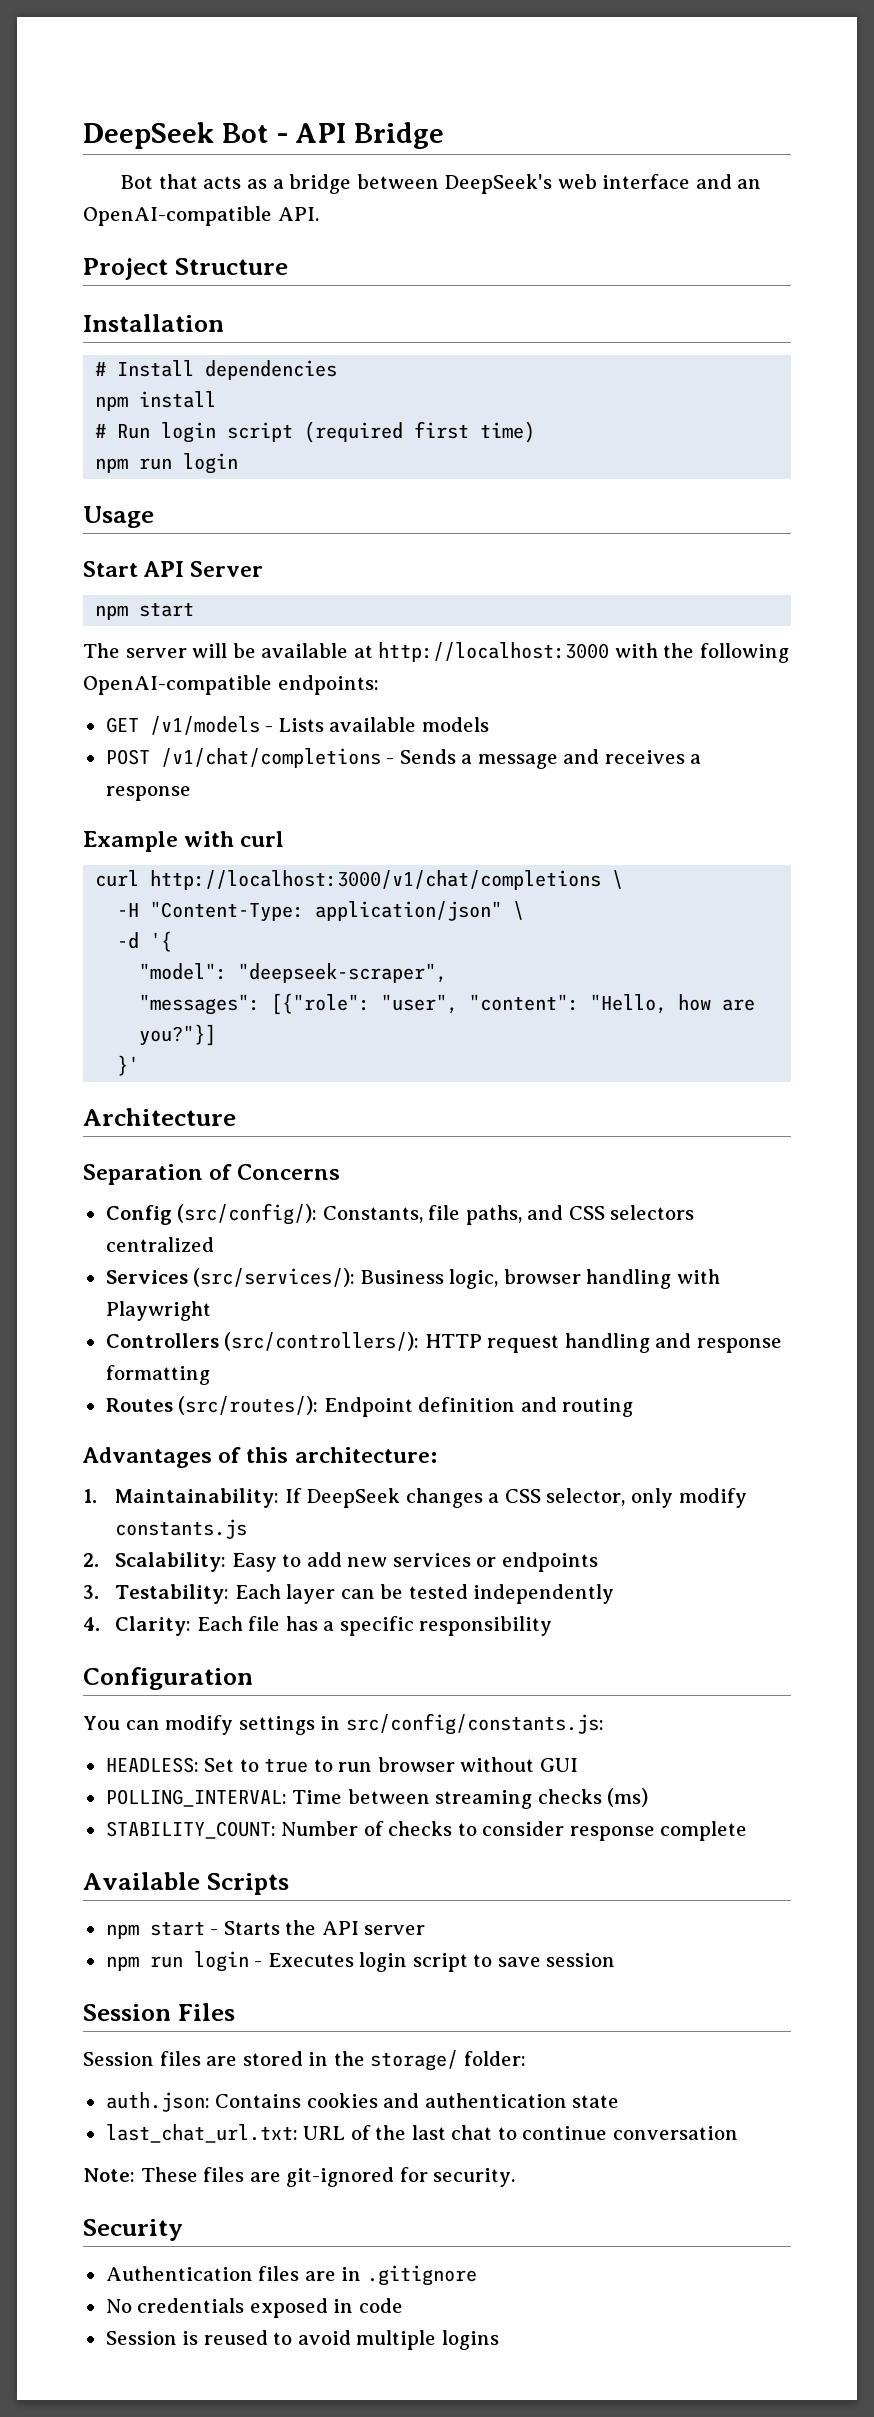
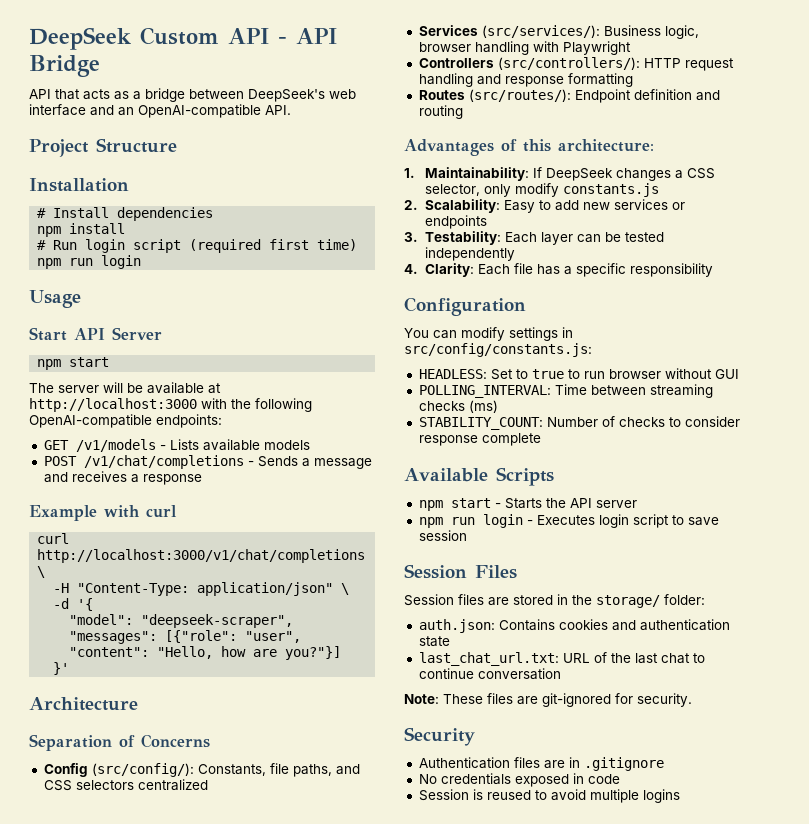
[83,122,268,149] DeepSeek Bot -> [29,27,269,50] DeepSeek Custom API
[121,175,154,189] Bot -> [29,89,51,99] API

